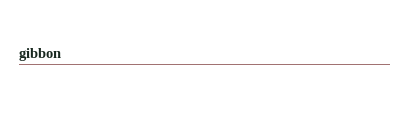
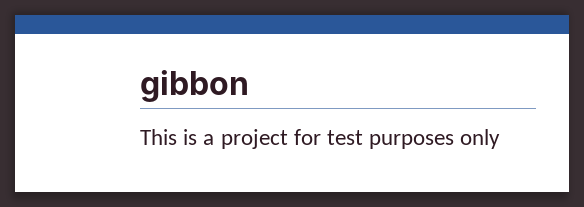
(61, 54) none -> [140,129,501,149] // This is a project for test purposes only

